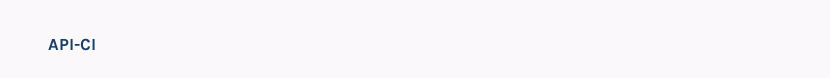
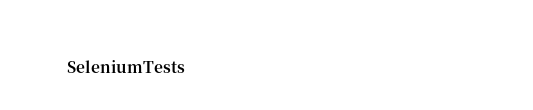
[48,38,96,51] API-CI -> [67,60,185,73] SeleniumTests

